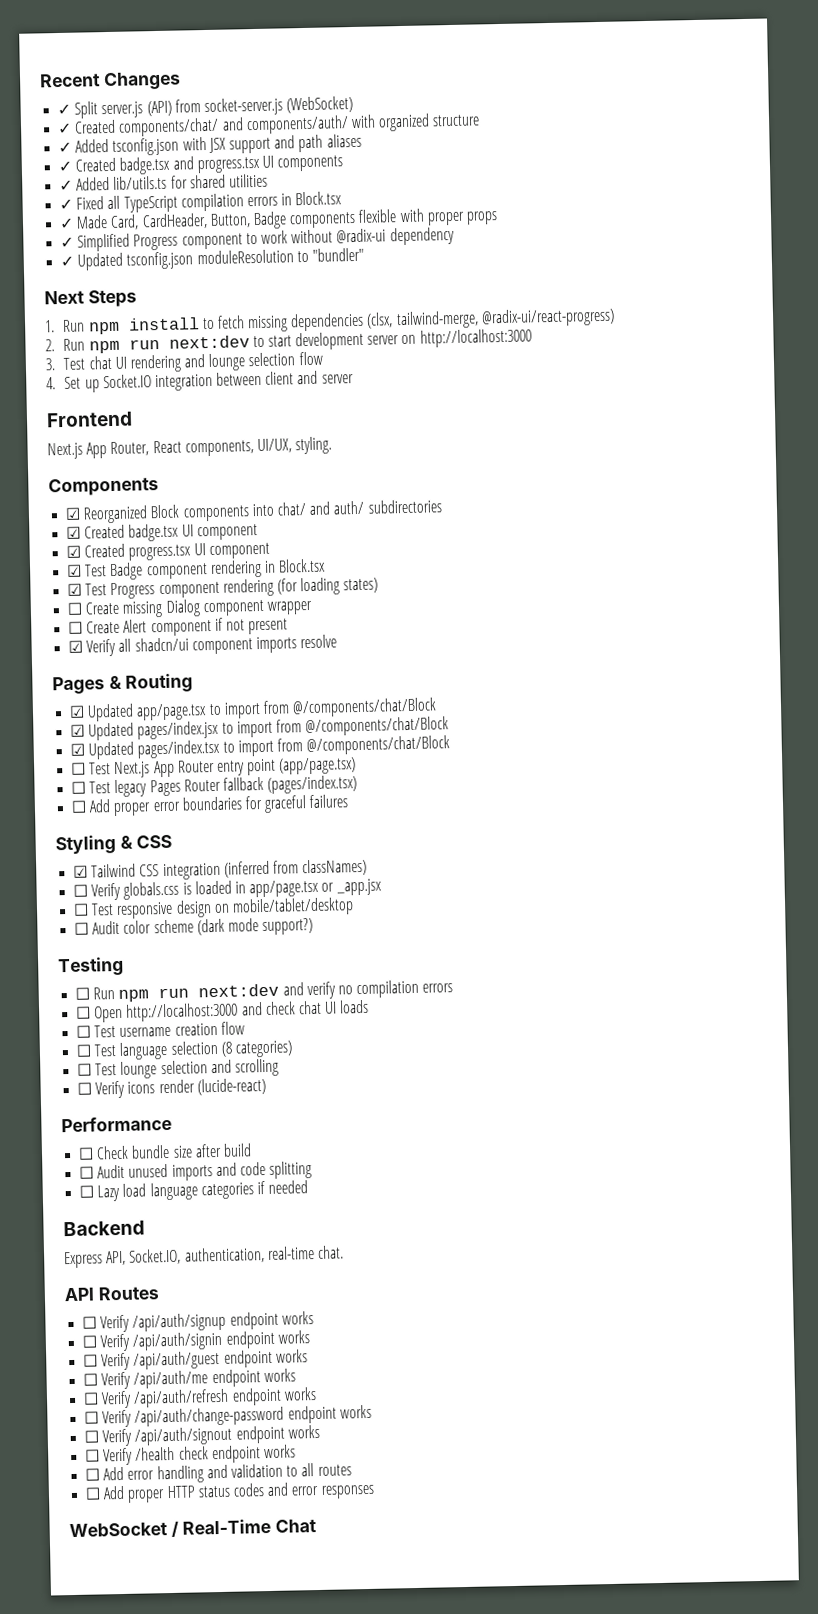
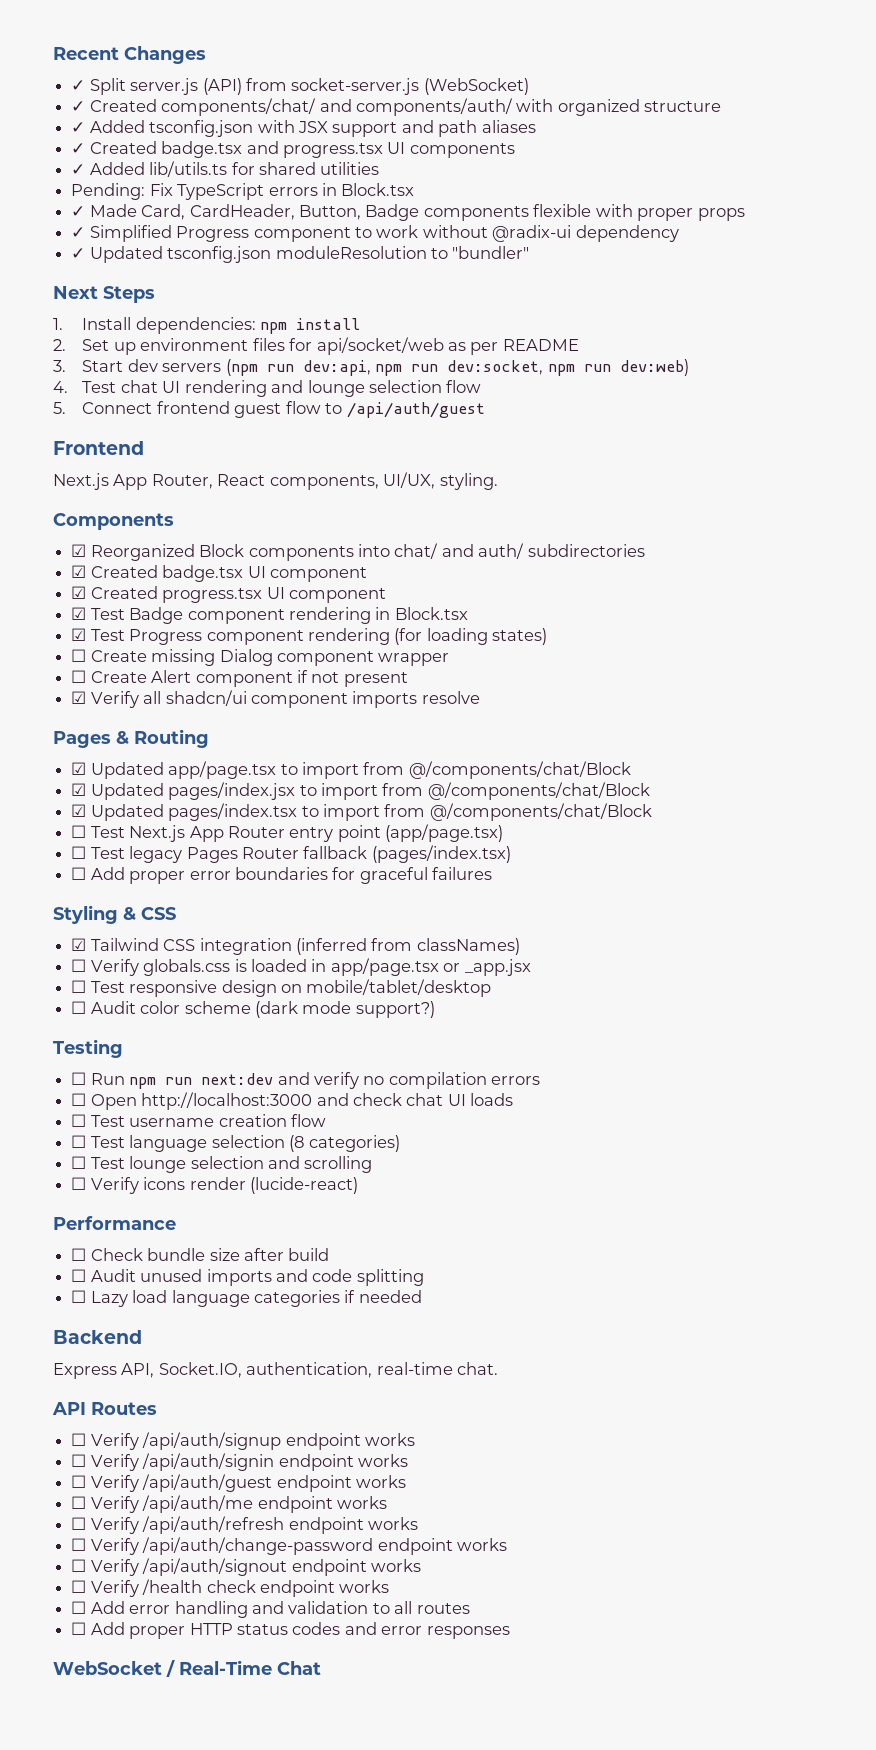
[59,193,244,213] ✓ Fixed all TypeScript compilation -> [71,183,265,200] Pending: Fix TypeScript
[62,319,86,332] Run -> [82,317,256,334] Install dependencies:
[201,307,615,333] [45,328,532,354] [45,358,56,371] to fetch missing dependencies (clsx, tailwind-merge, @radix-ui/react-progress) // 2. Run npm run next:dev to start development server on http://localhost:3000 // 3. -> [53,337,579,355] [53,359,689,376] [53,381,68,393] // 2. Set up environment files for api/socket/web as per README // 3. Start dev servers (npm run dev:api, npm run dev:socket, npm run dev:web) // 4.
[46,370,354,393] 4. Set up Socket.IO integration between client and server -> [53,401,485,418] 5. Connect frontend guest flow to /api/auth/guest

